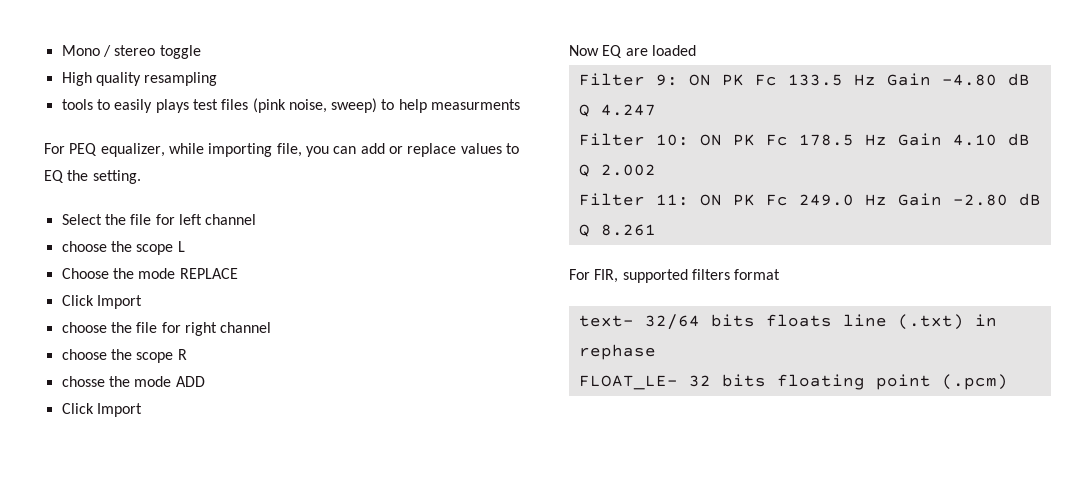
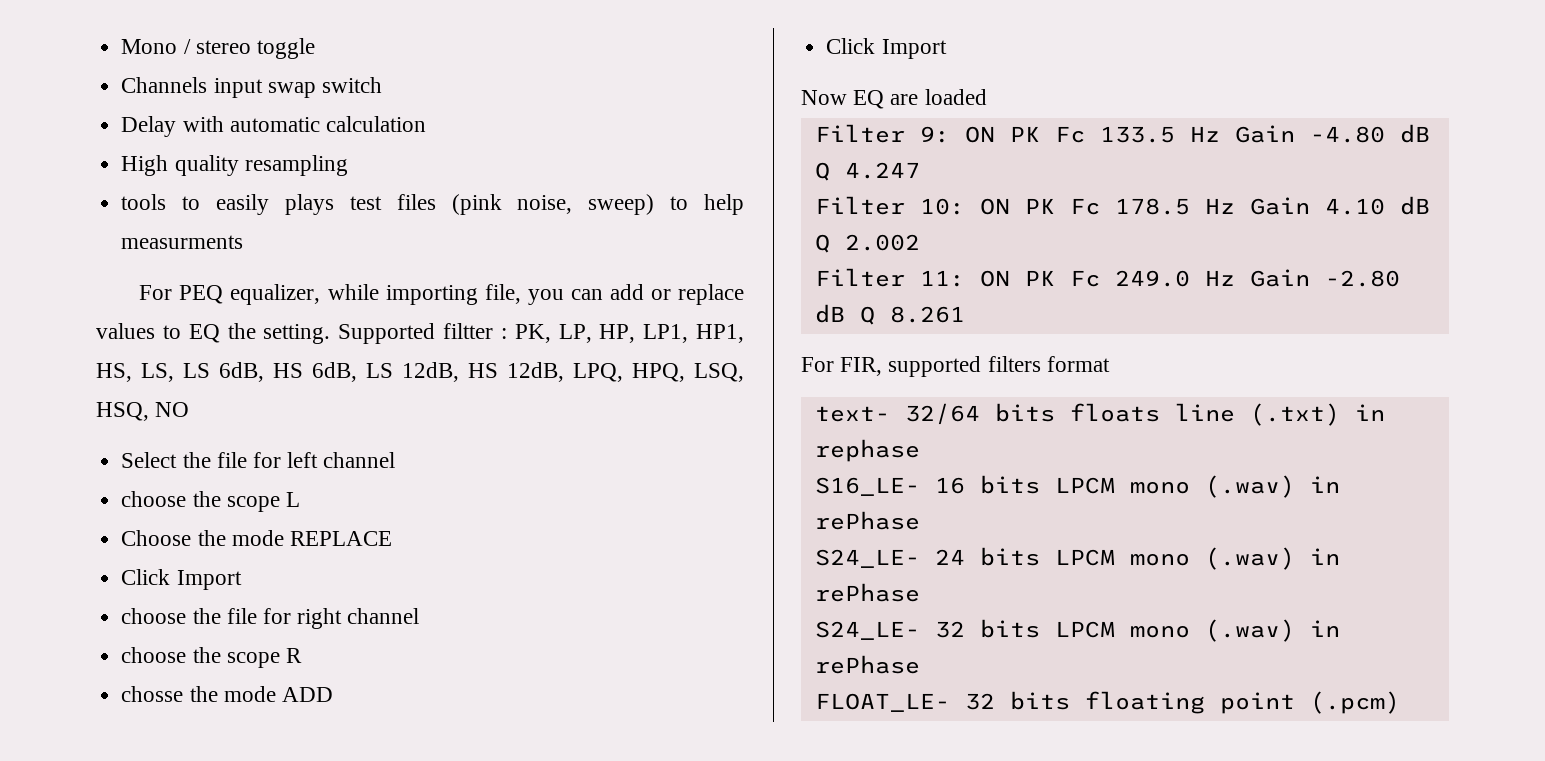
(201, 52) none -> [121,77,382,98] [121,116,426,137] // Channels input swap switch // Delay with automatic calculation
(141, 177) none -> [338,323,744,344] [96,362,744,382] [96,402,190,421] Supported filtter : PK, LP, HP, LP1, HP1, HS, LS, LS 6dB, HS 6dB, LS 12dB, HS 12dB, LPQ, HPQ, LSQ, HSQ, NO
(656, 352) none -> [814,475,1340,498] [814,511,920,530] [814,547,1340,570] [814,583,920,602] [814,619,1340,642] [814,655,920,674] // S16_LE- 16 bits LPCM mono (.wav) in rePhase // S24_LE- 24 bits LPCM mono (.wav) in rePhase // S24_LE- 32 bits LPCM mono (.wav) in rePhase

